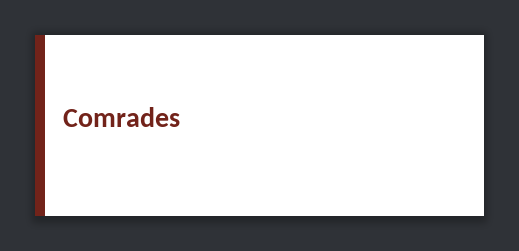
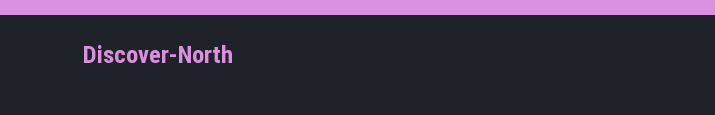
[63,107,180,127] Comrades -> [83,45,233,63] Discover-North

